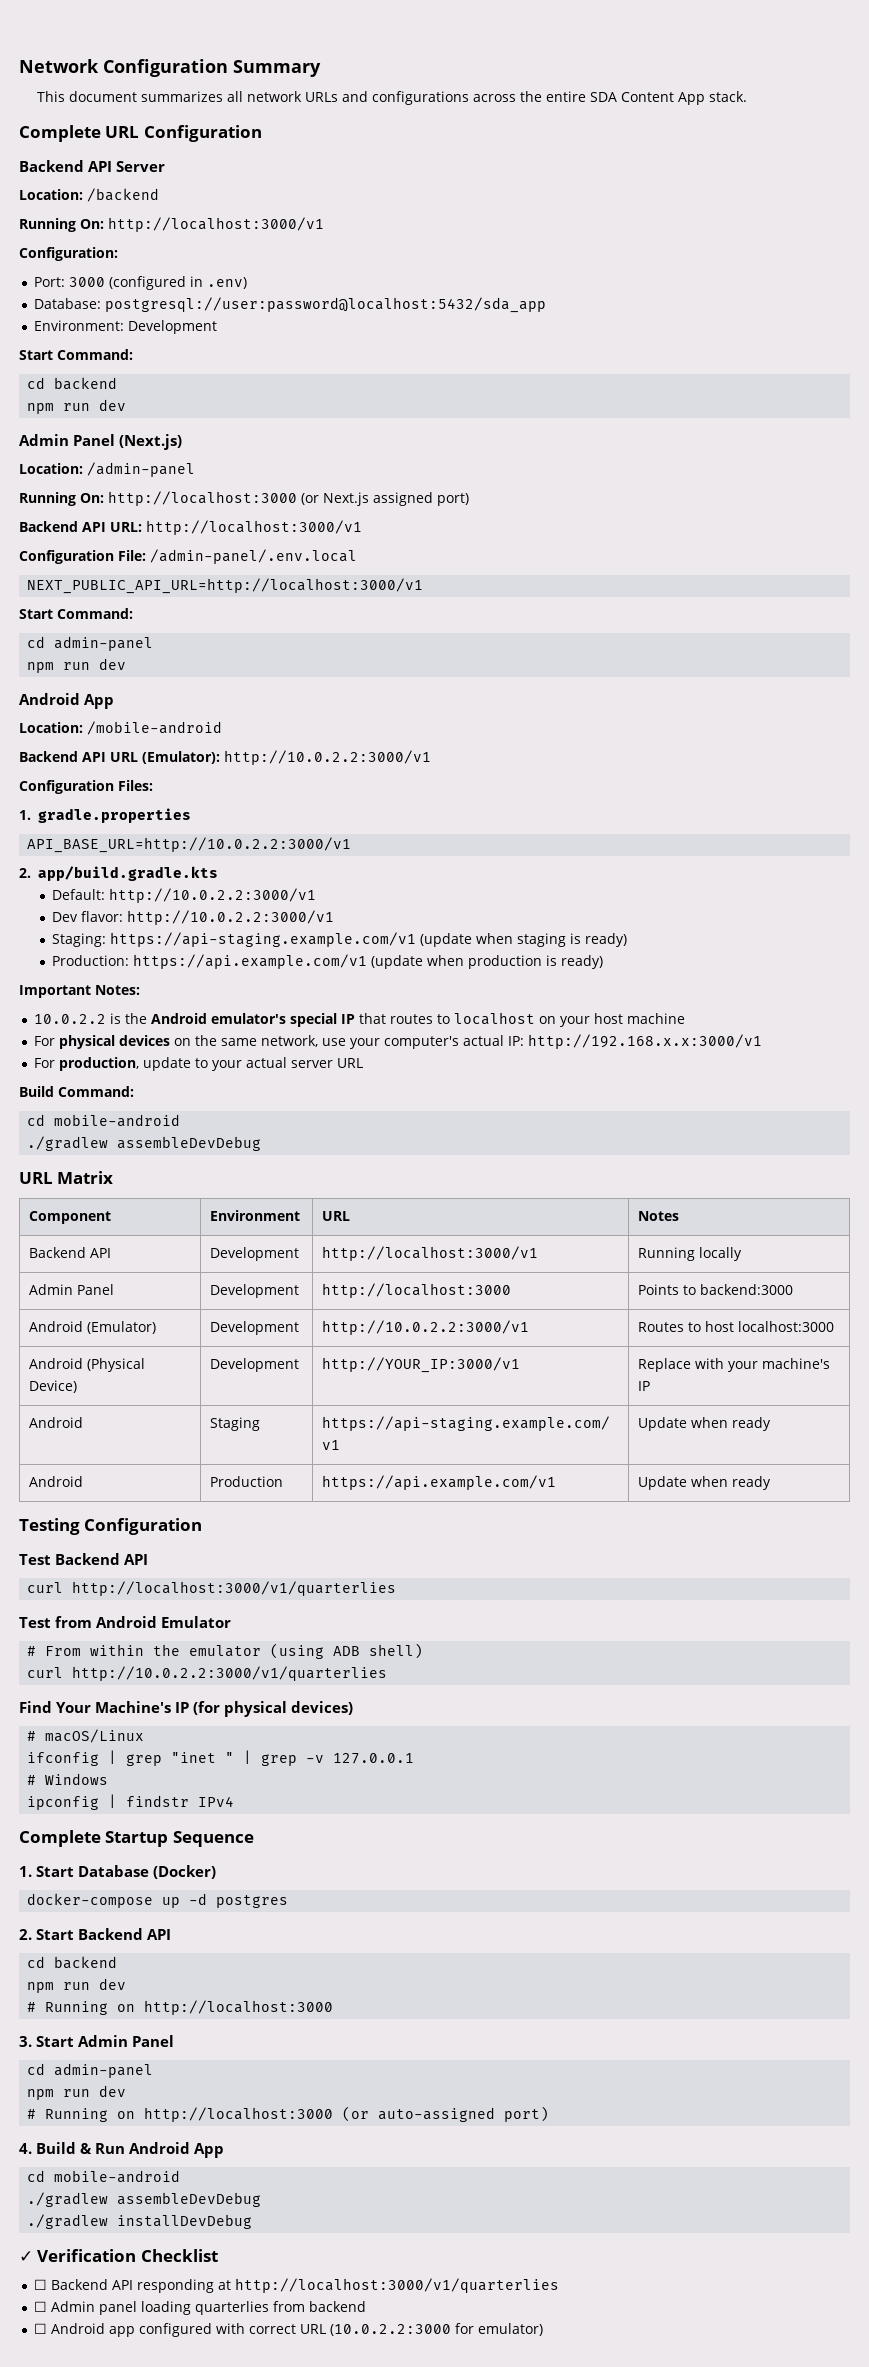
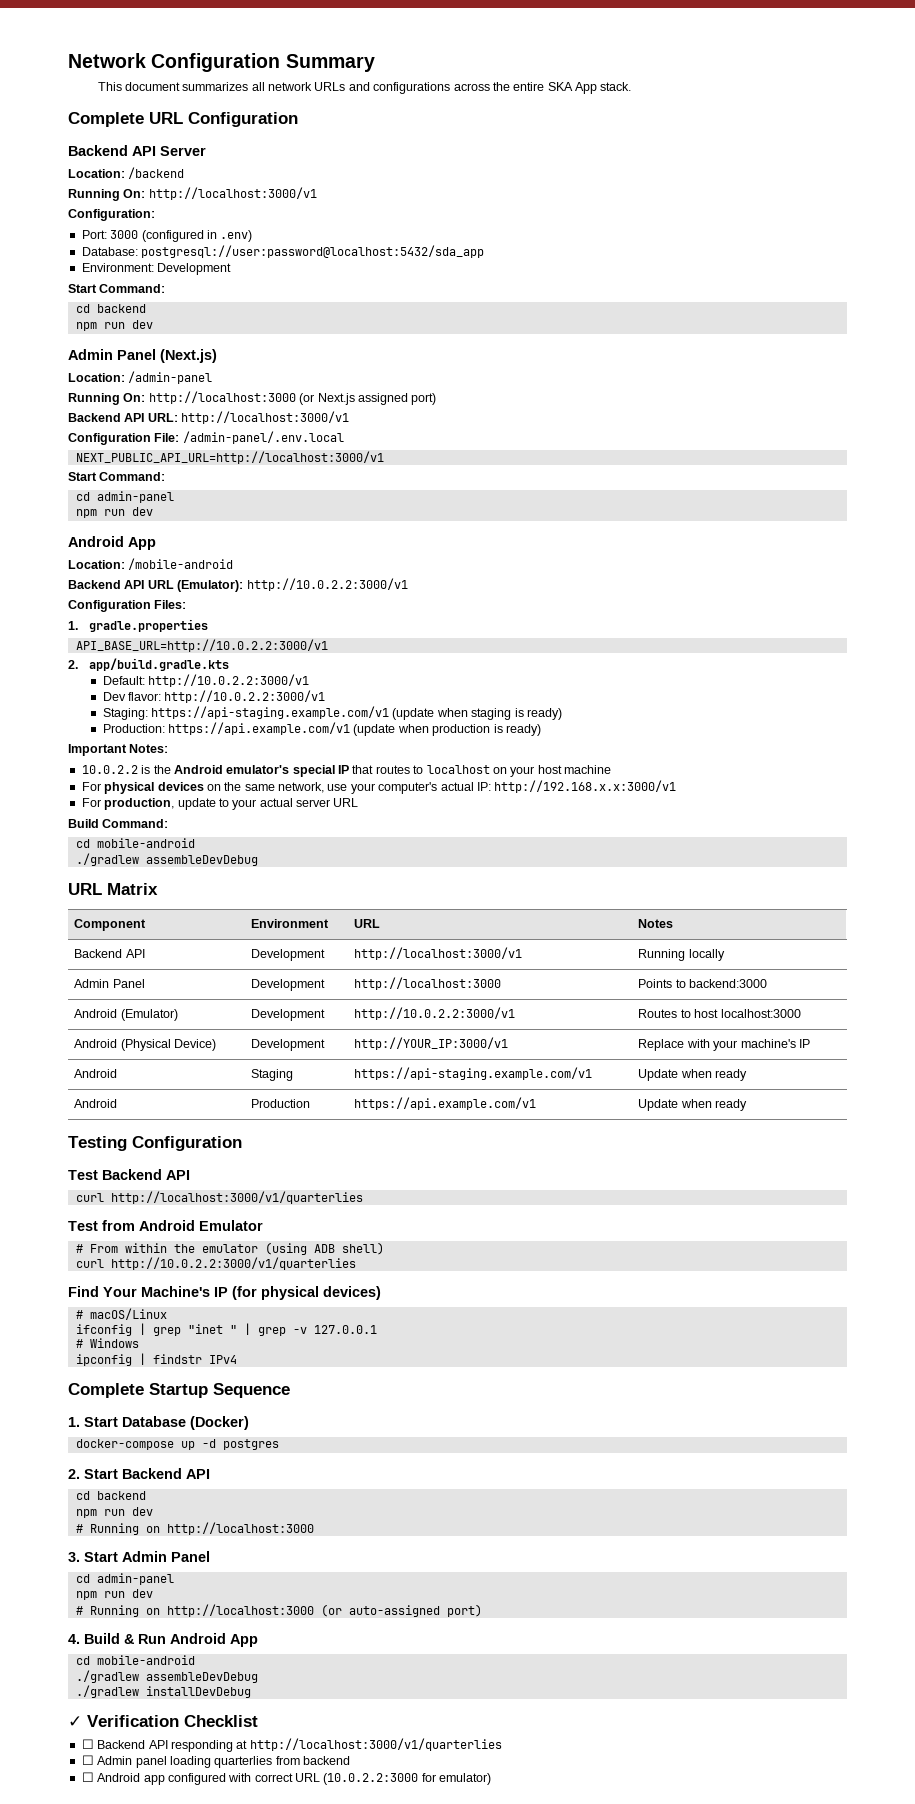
[590,92,675,102] SDA Content -> [547,82,573,91] SKA

